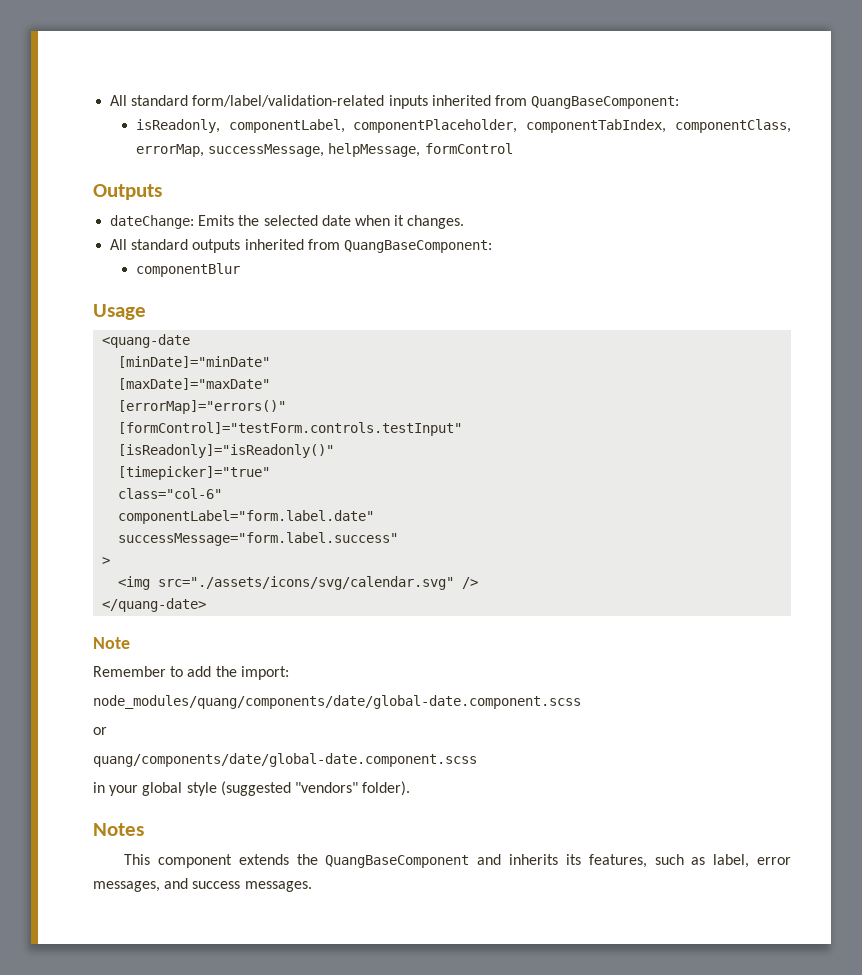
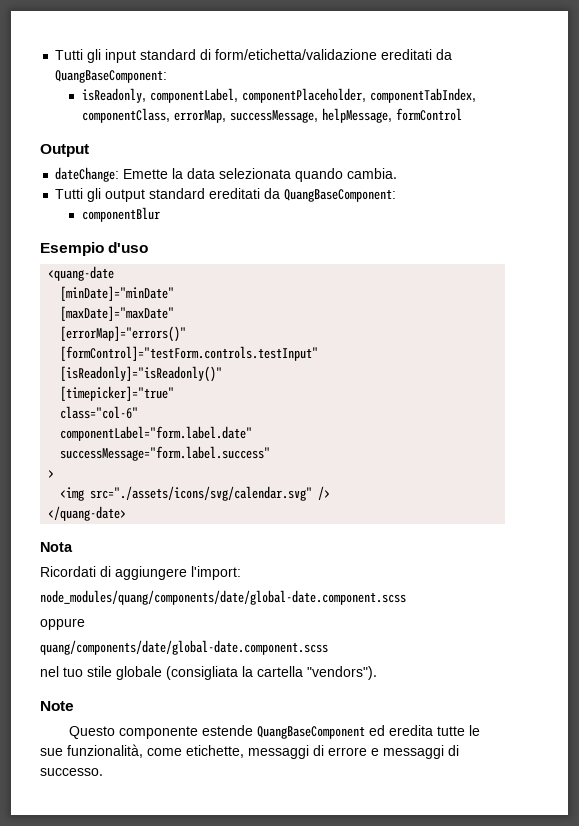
[110,95,527,109] All standard form/label/validation-related inputs inherited from -> [55,49,453,63] Tutti gli input standard di form/etichetta/validazione ereditati da
[93,184,162,200] Outputs -> [40,144,89,157] Output
[198,215,465,229] [110,239,340,253] Emits the selected date when it changes. // All standard outputs inherited from -> [123,168,398,182] [55,188,281,202] Emette la data selezionata quando cambia. // Tutti gli output standard ereditati da
[93,304,146,320] Usage -> [40,242,149,256] Esempio d'uso
[93,637,130,649] [93,666,289,680] Note // Remember to add the import: -> [40,542,73,552] [40,566,241,580] Nota // Ricordati di aggiungere l'import:
[93,727,107,735] or -> [40,618,85,630] oppure
[93,781,411,796] [93,823,144,836] [124,854,791,868] [93,878,312,892] in your global style (suggested "vendors" folder). // Notes // This component extends the QuangBaseComponent and inherits its features, such as label, error messages, and success messages. -> [40,666,377,680] [40,701,74,711] [69,725,481,739] [40,744,459,759] [40,768,103,776] nel tuo stile globale (consigliata la cartella "vendors"). // Note // Questo componente estende QuangBaseComponent ed eredita tutte le sue funzionalità, come etichette, messaggi di errore e messaggi di successo.

